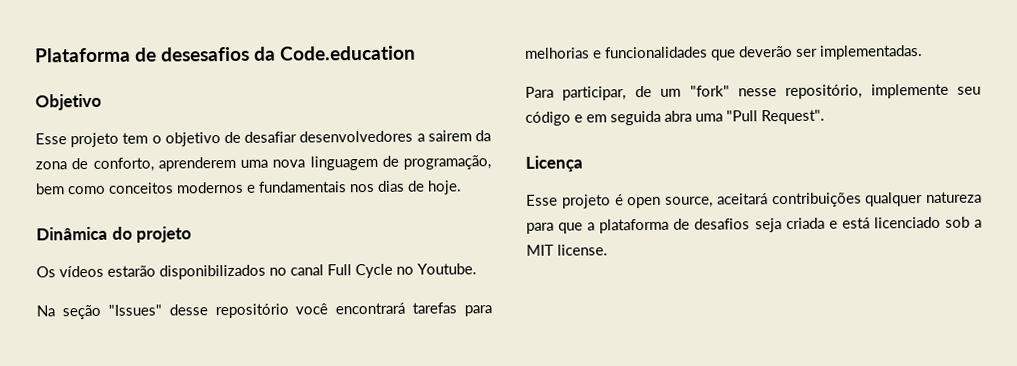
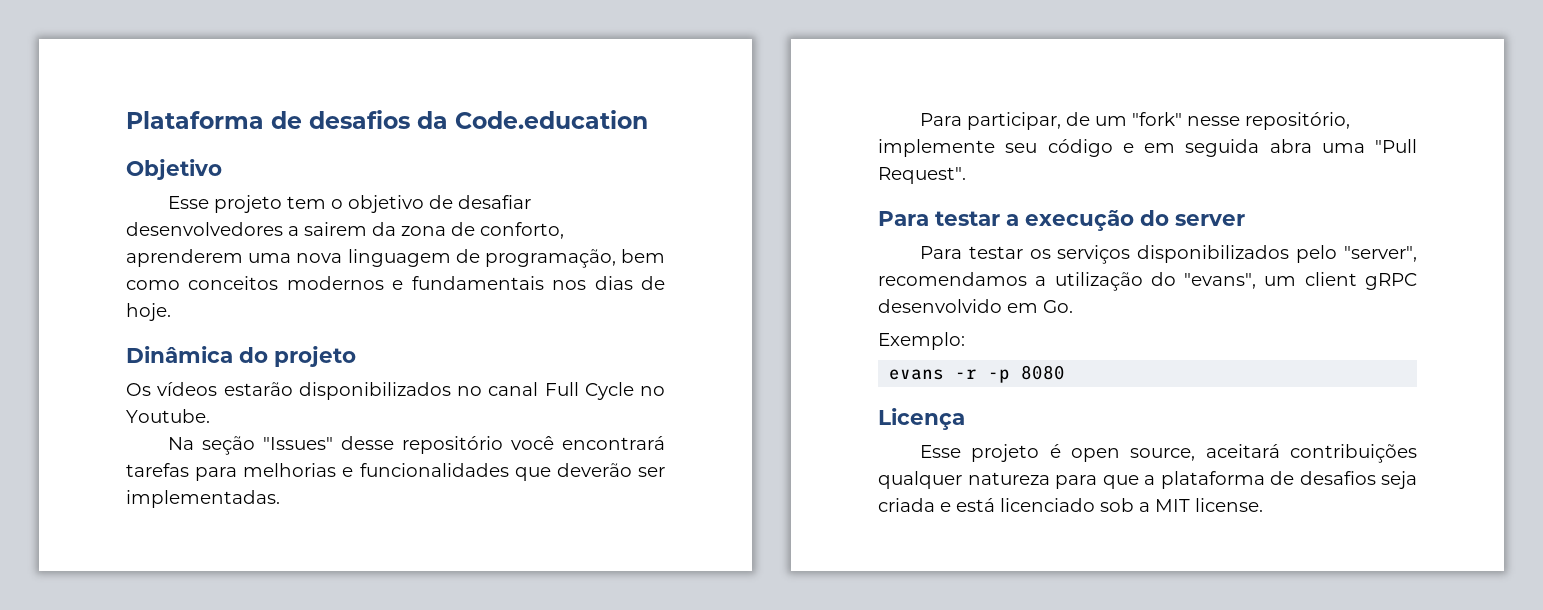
[161,46,250,62] desesafios -> [309,110,410,129] desafios
(825, 117) none -> [878,209,1245,231] [919,245,1417,264] [878,272,1417,291] [878,299,1073,313] [878,332,965,350] [889,365,1066,383] // Para testar a execução do server // Para testar os serviços disponibilizados pelo "server", recomendamos a utilização do "evans", um client gRPC desenvolvido em Go. // Exemplo: // evans -r -p 8080

